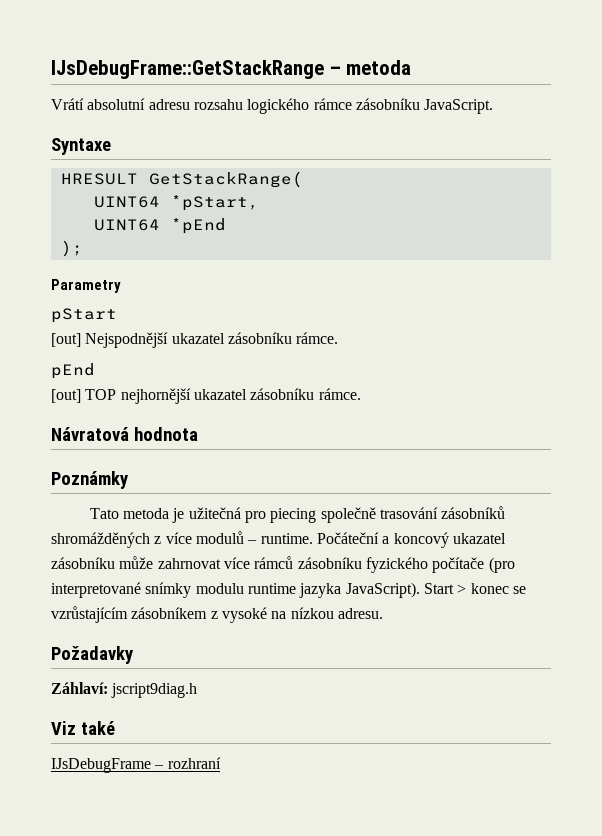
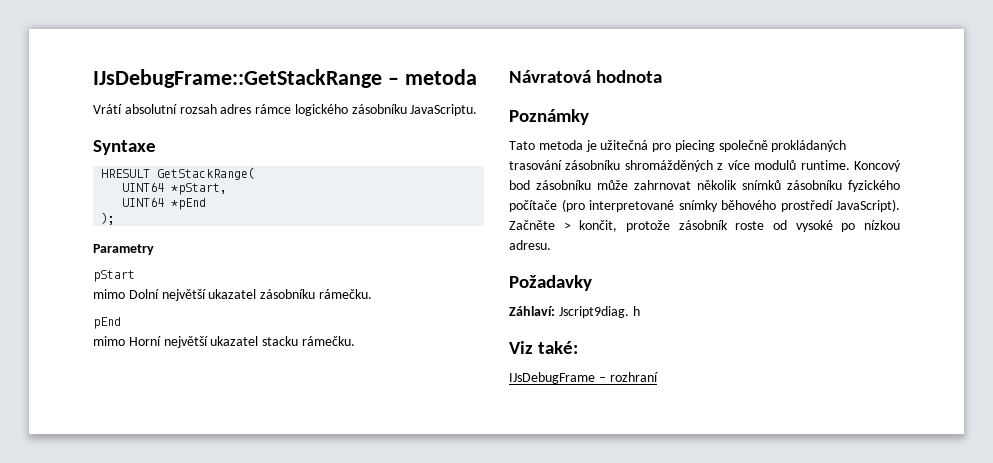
[148,98,494,114] adresu rozsahu logického rámce zásobníku JavaScript. -> [179,104,478,116] rozsah adres rámce logického zásobníku JavaScriptu.
[51,332,339,348] [out] Nejspodnější ukazatel zásobníku rámce. -> [93,289,372,301] mimo Dolní největší ukazatel zásobníku rámečku.
[51,388,361,404] [out] TOP nejhornější ukazatel zásobníku rámce. -> [93,336,355,348] mimo Horní největší ukazatel stacku rámečku.
[379,506,506,519] trasování zásobníků -> [771,140,847,152] [509,160,621,170] prokládaných trasování zásobníku
[247,532,506,548] – runtime. Počáteční a koncový ukazatel -> [800,160,901,172] [509,180,530,190] runtime. Koncový bod
[223,556,294,569] více rámců -> [697,180,781,190] několik snímků
[195,582,526,598] [51,606,287,623] modulu runtime jazyka JavaScript). Start > konec se vzrůstajícím zásobníkem z vysoké na -> [721,199,900,212] [509,220,856,232] běhového prostředí JavaScript). Začněte > končit, protože zásobník roste od vysoké po
[111,683,198,698] jscript9diag.h -> [558,306,640,318] Jscript9diag. h
[80,721,115,735] také -> [538,341,579,354] také:

